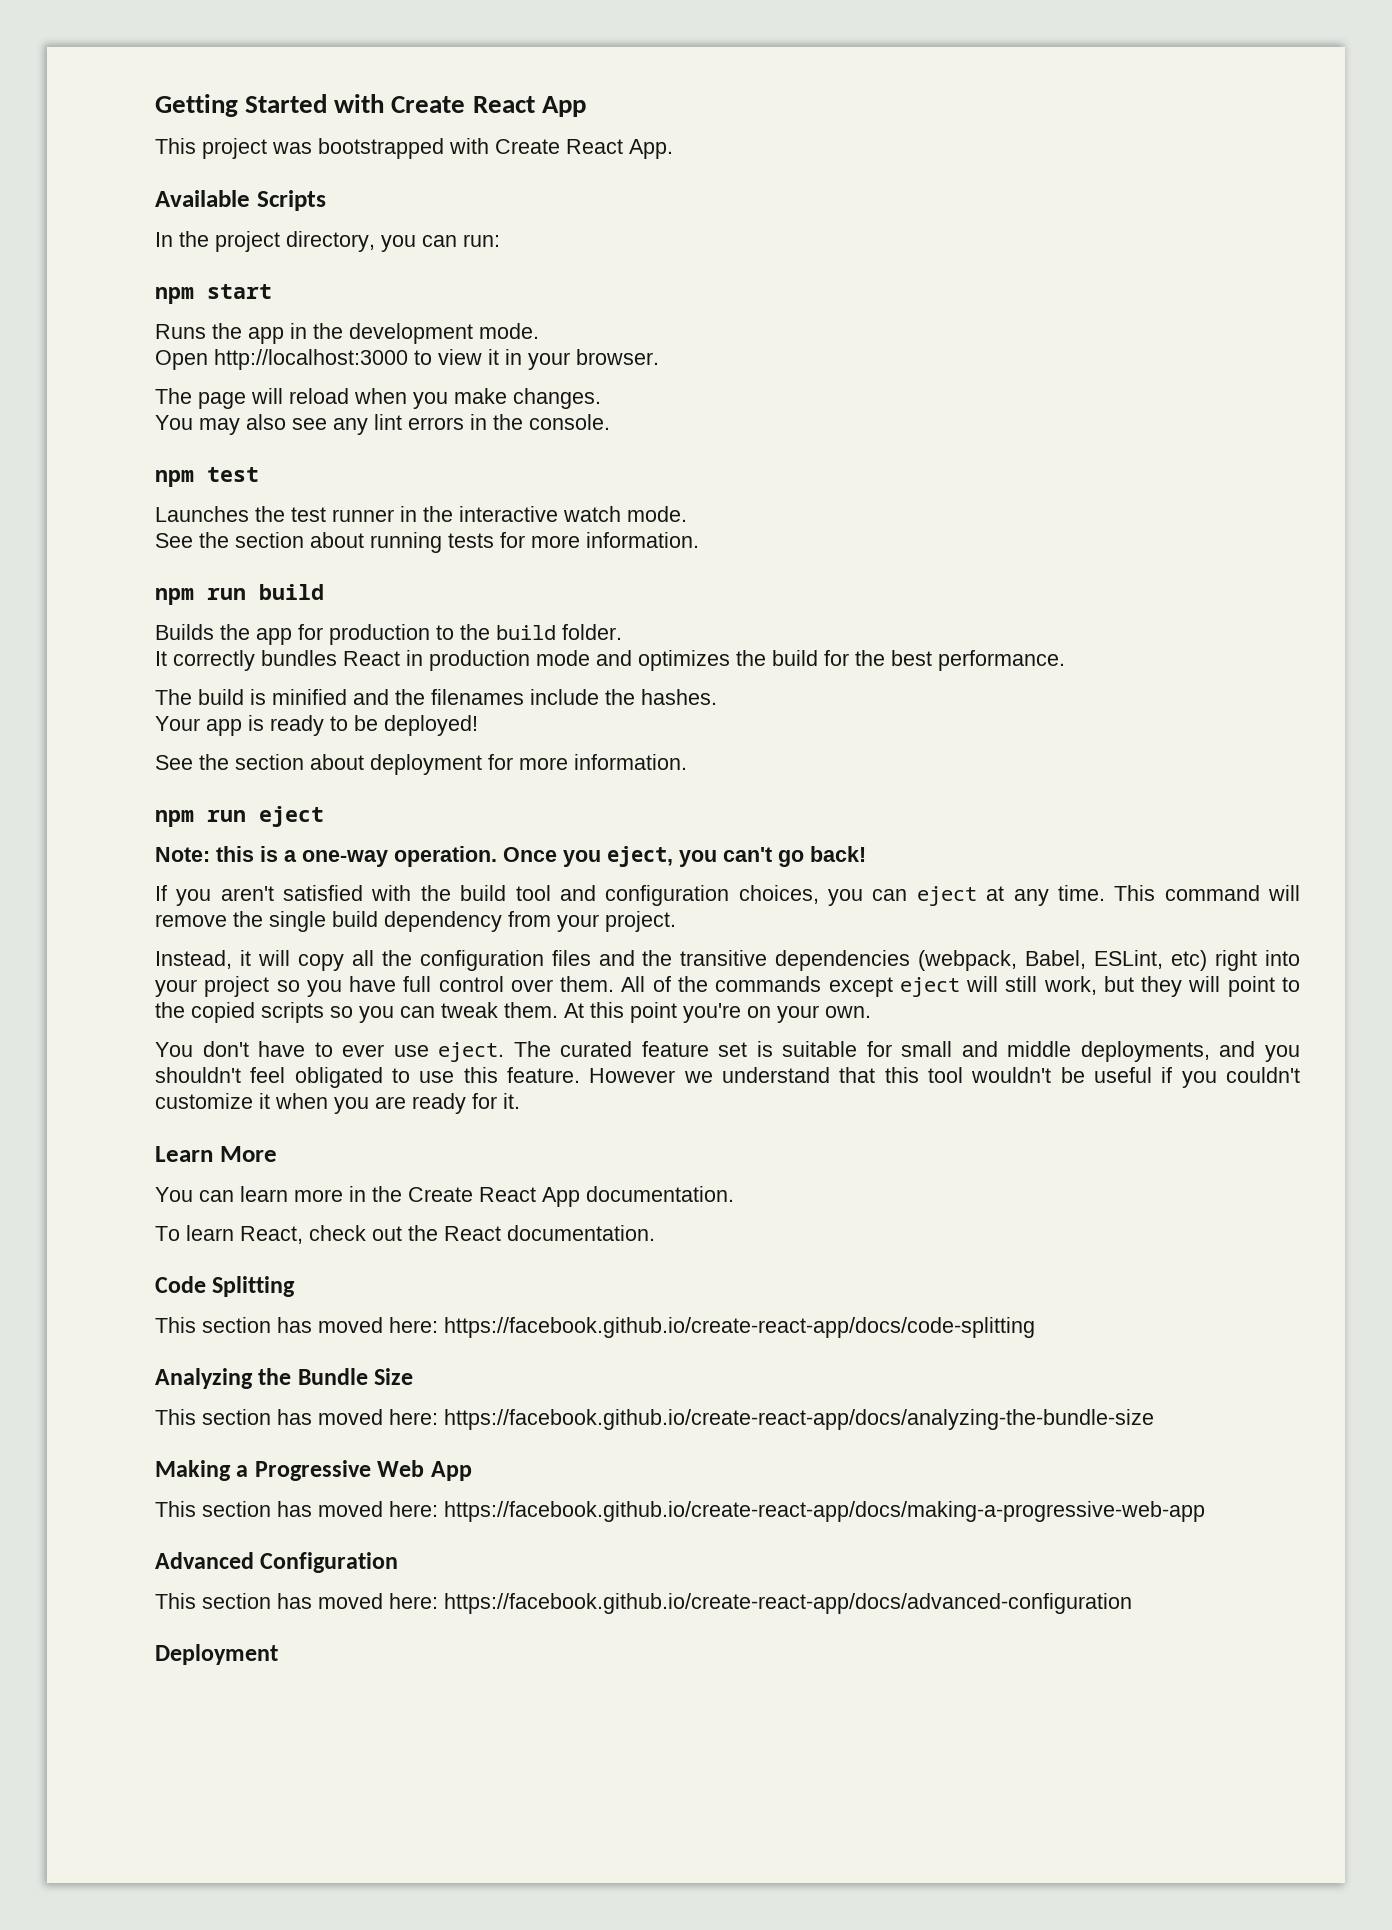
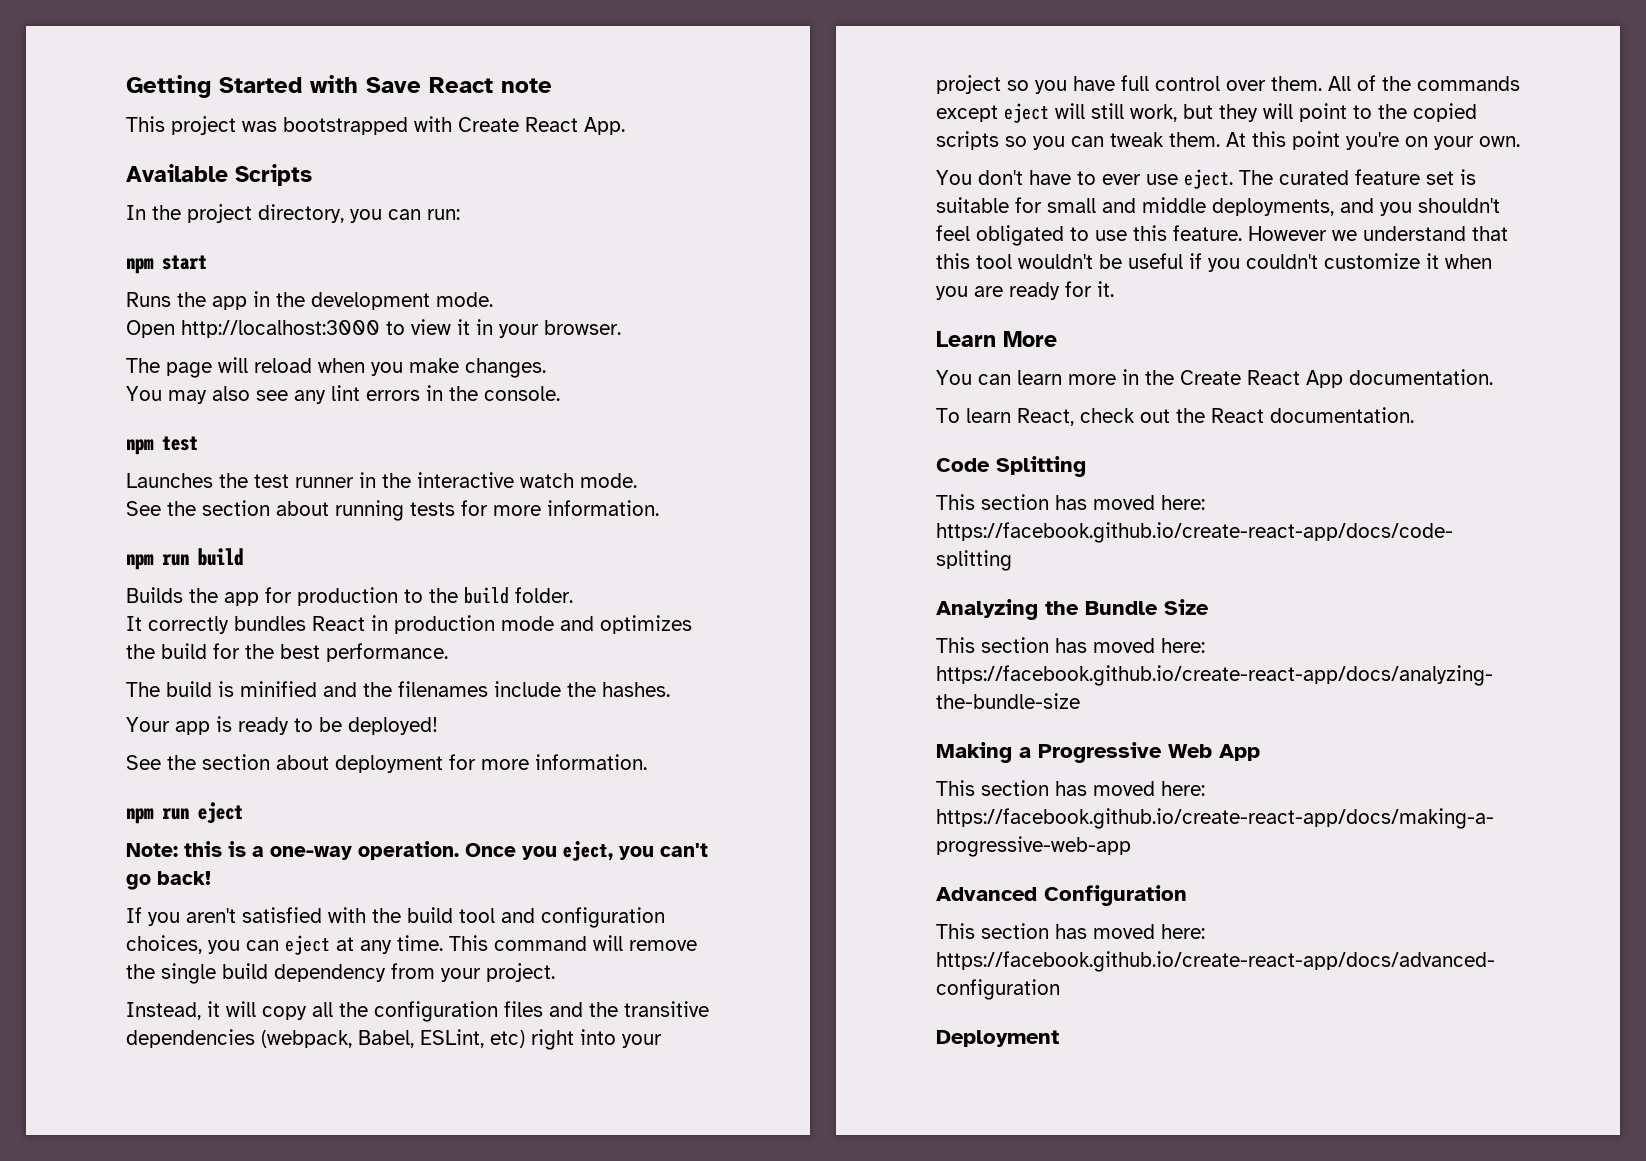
[391,96,586,117] Create React App -> [366,77,552,93] Save React note

